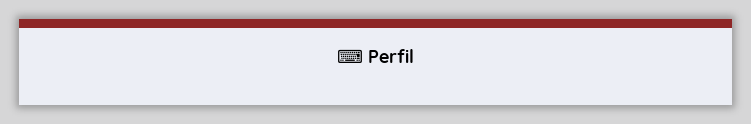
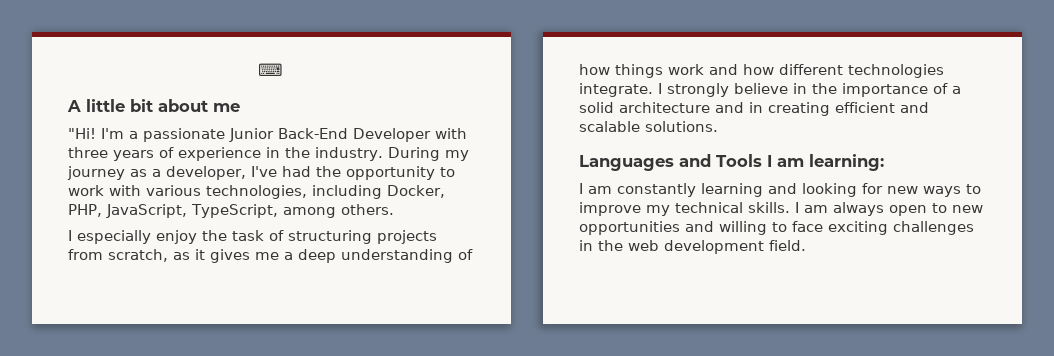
[368,49,414,63] Perfil -> [67,99,240,112] [68,128,467,142] [68,147,469,161] [67,166,455,180] [68,185,445,199] [68,204,394,218] [68,230,437,244] [68,249,473,263] [579,64,944,78] [579,83,961,97] [579,102,929,116] [579,121,718,132] [579,154,884,171] [579,183,981,197] [579,202,983,216] [579,221,974,235] [579,240,806,254] // A little bit about me // "Hi! I'm a passionate Junior Back-End Developer with three years of experience in the industry. During my journey as a developer, I've had the opportunity to work with various technologies, including Docker, PHP, JavaScript, TypeScript, among others. // I especially enjoy the task of structuring projects from scratch, as it gives me a deep understanding of how things work and how different technologies integrate. I strongly believe in the importance of a solid architecture and in creating efficient and scalable solutions. // Languages and Tools I am learning: // I am constantly learning and looking for new ways to improve my technical skills. I am always open to new opportunities and willing to face exciting challenges in the web development field.

